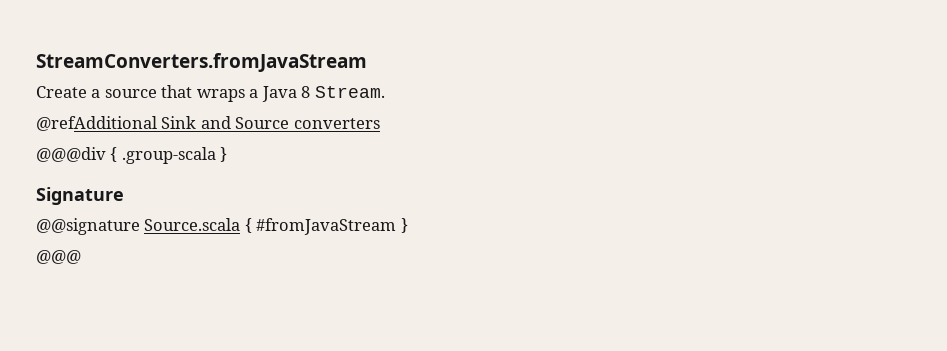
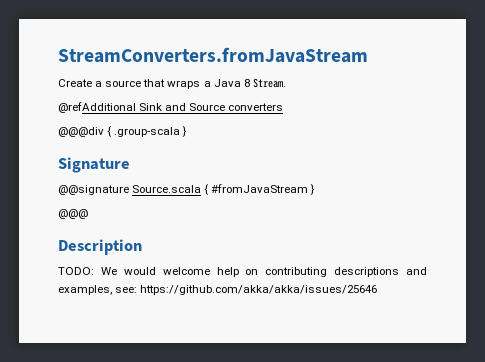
(81, 257) none -> [58,239,142,255] [58,267,427,277] [58,285,378,295] // Description // TODO: We would welcome help on contributing descriptions and examples, see: https://github.com/akka/akka/issues/25646

